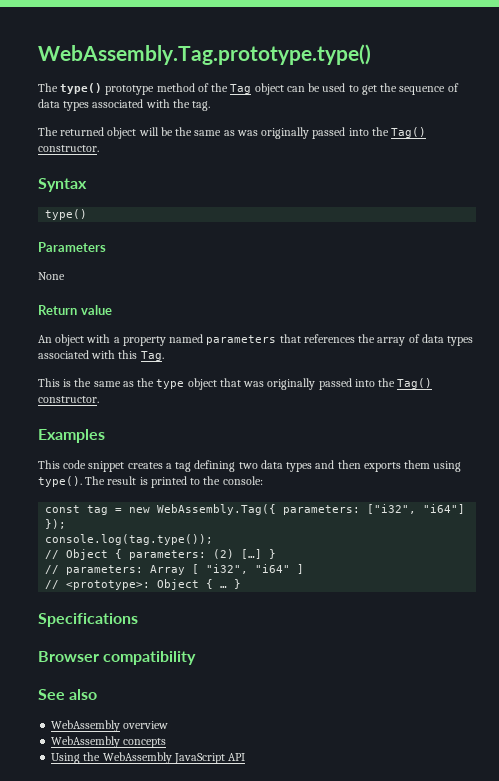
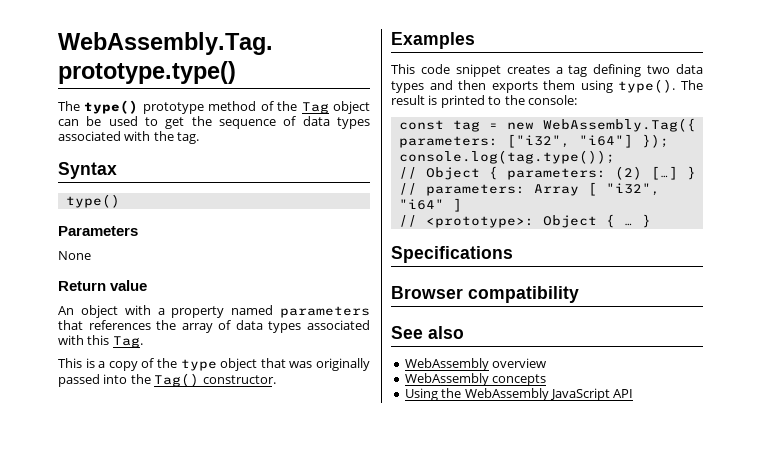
[38,127,427,139] [38,145,99,152] // The returned object will be the same as was originally passed into the Tag() constructor. -> (200, 138) none
[74,378,134,387] the same as -> [98,358,155,371] a copy of

